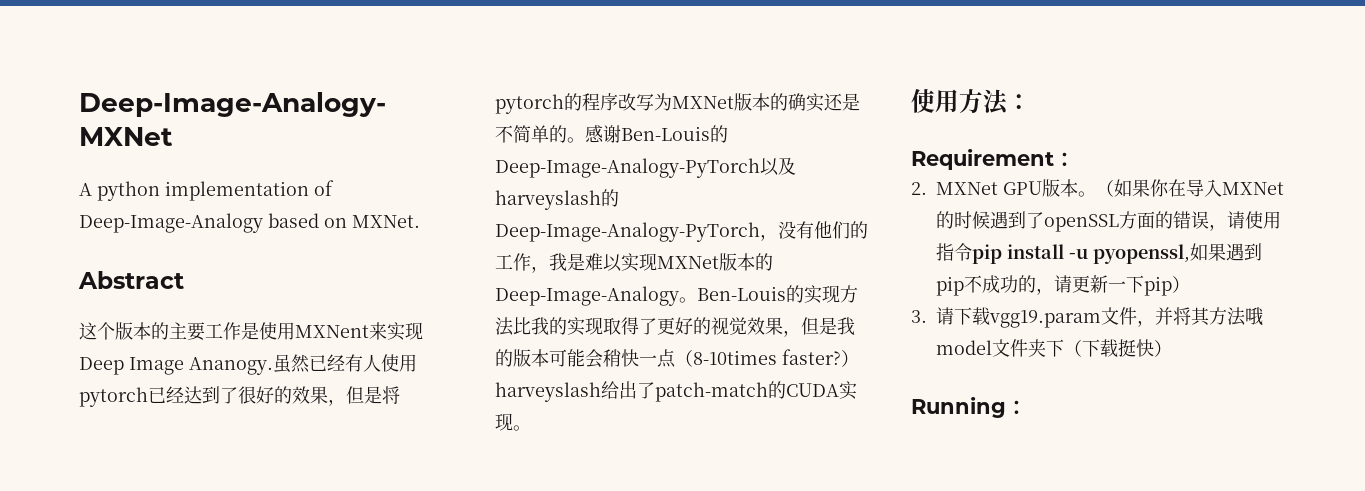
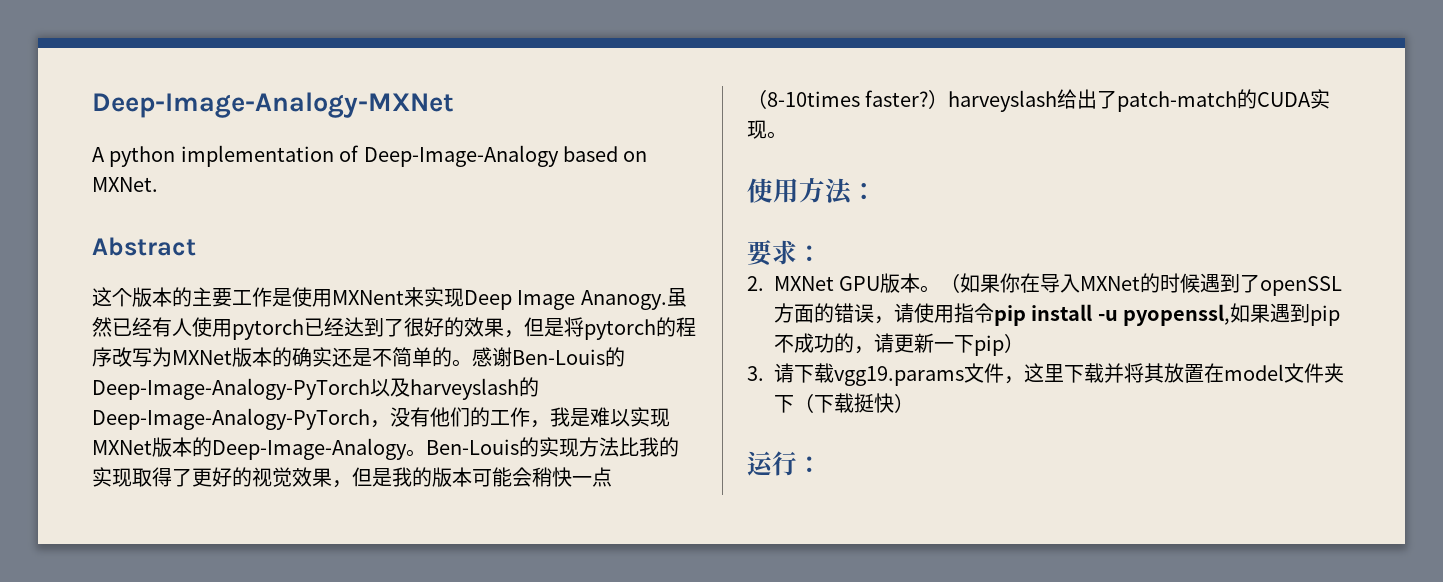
[911,149,1054,170] Requirement -> [747,240,797,266] 要求
[989,307,1264,328] vgg19.param文件，并将其方法哦 -> [834,363,1224,386] vgg19.params文件，这里下载并将其放置在
[911,397,1006,418] Running -> [747,451,797,476] 运行

